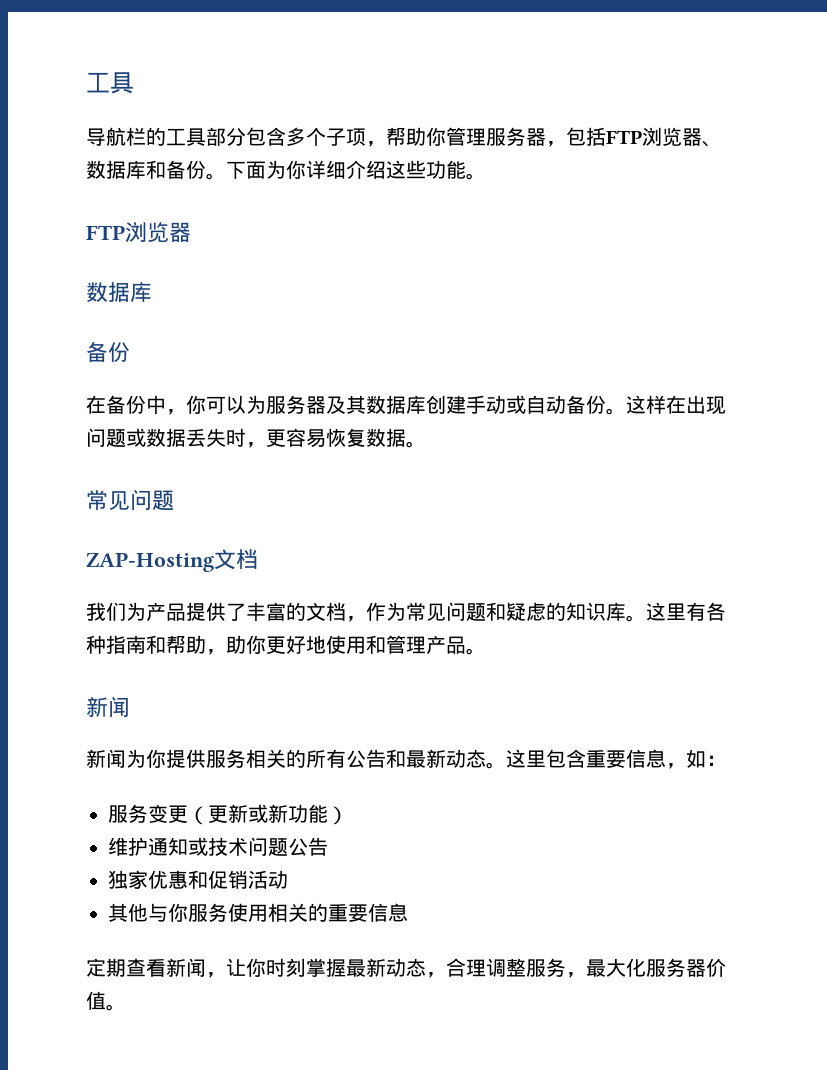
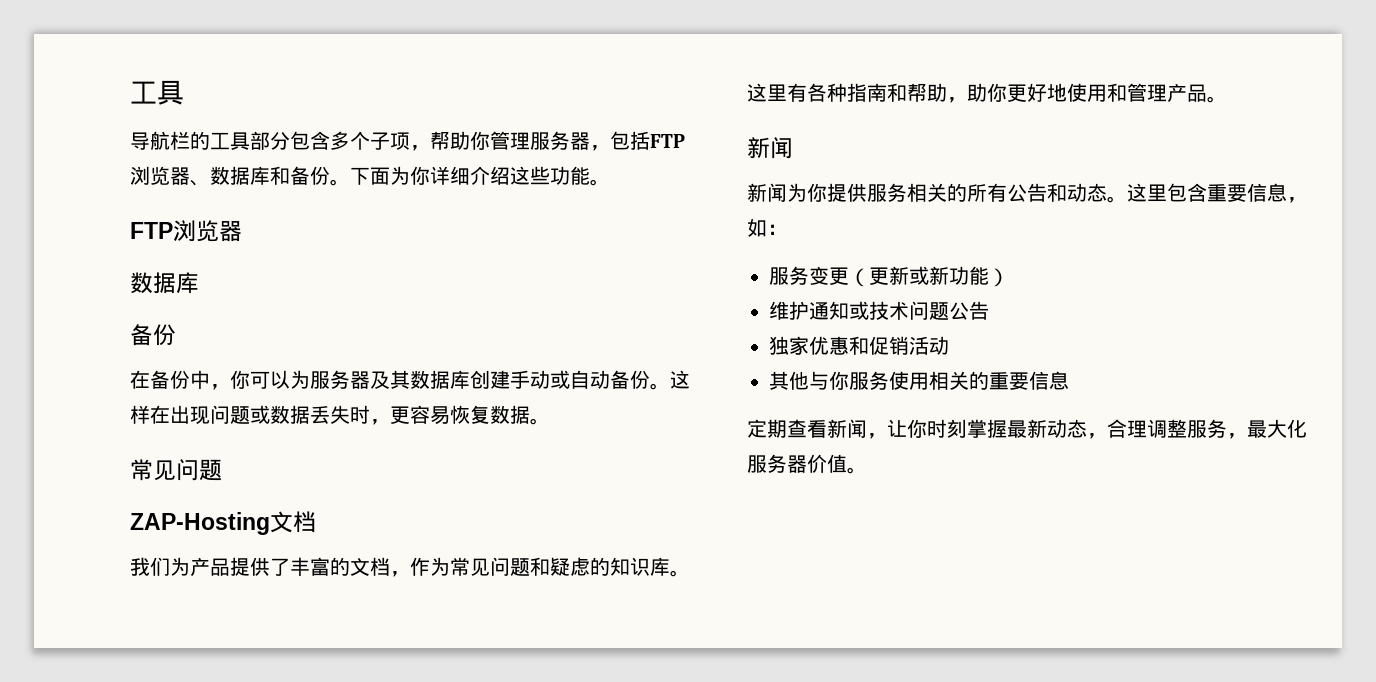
[406,749,446,768] 最新 -> (1067, 192) none

